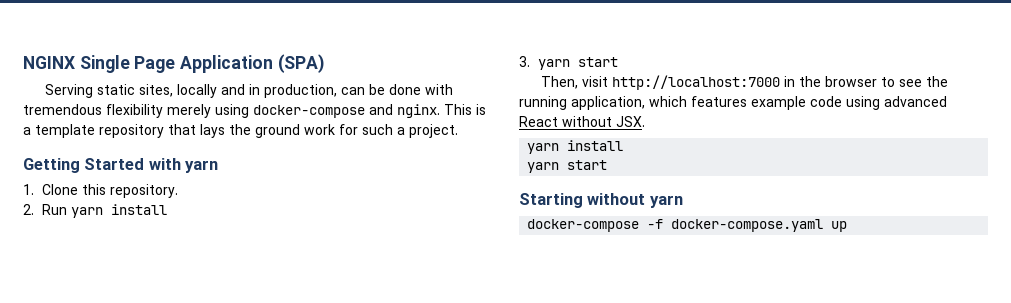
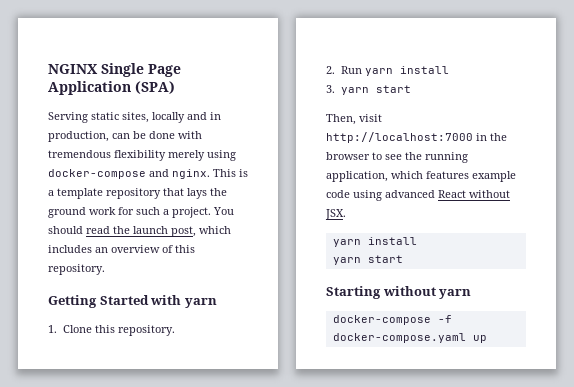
(458, 131) none -> [213,207,234,215] [48,226,231,237] [48,245,195,253] [48,264,105,275] You should read the launch post, which includes an overview of this repository.

